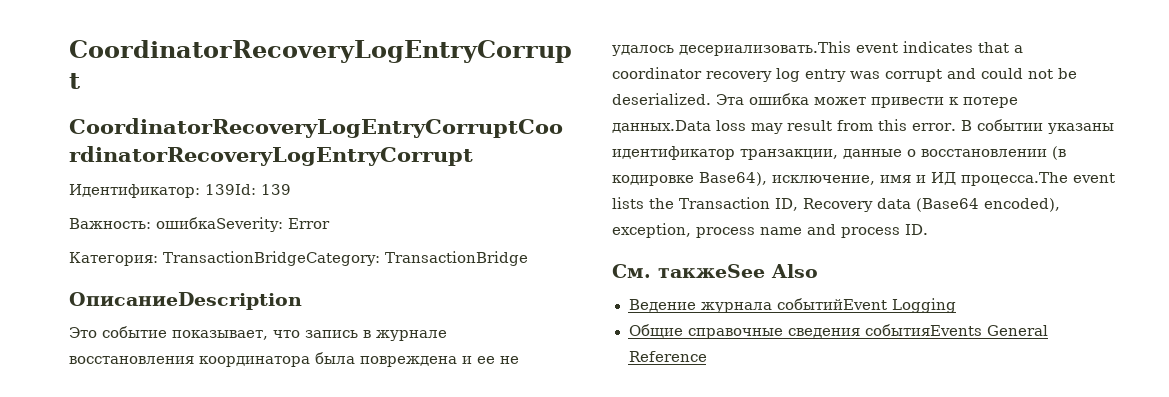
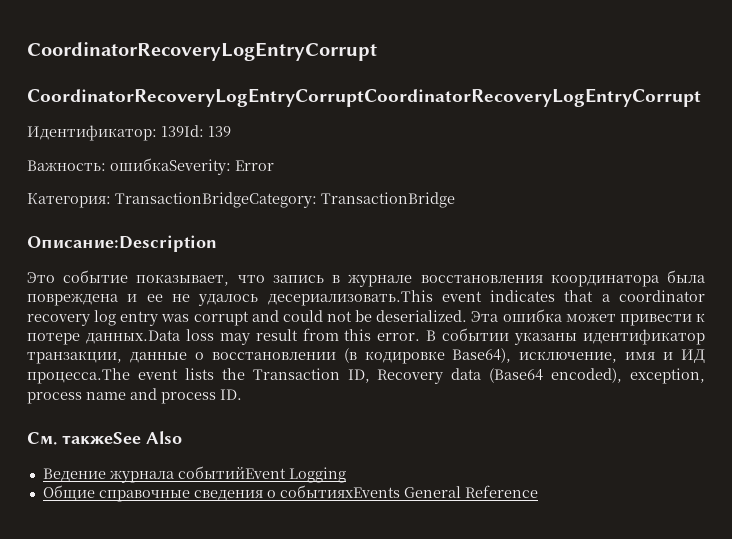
[69,292,302,310] ОписаниеDescription -> [27,235,217,252] Описание:Description
[864,324,982,336] событияEvents -> [266,485,400,498] о событияхEvents

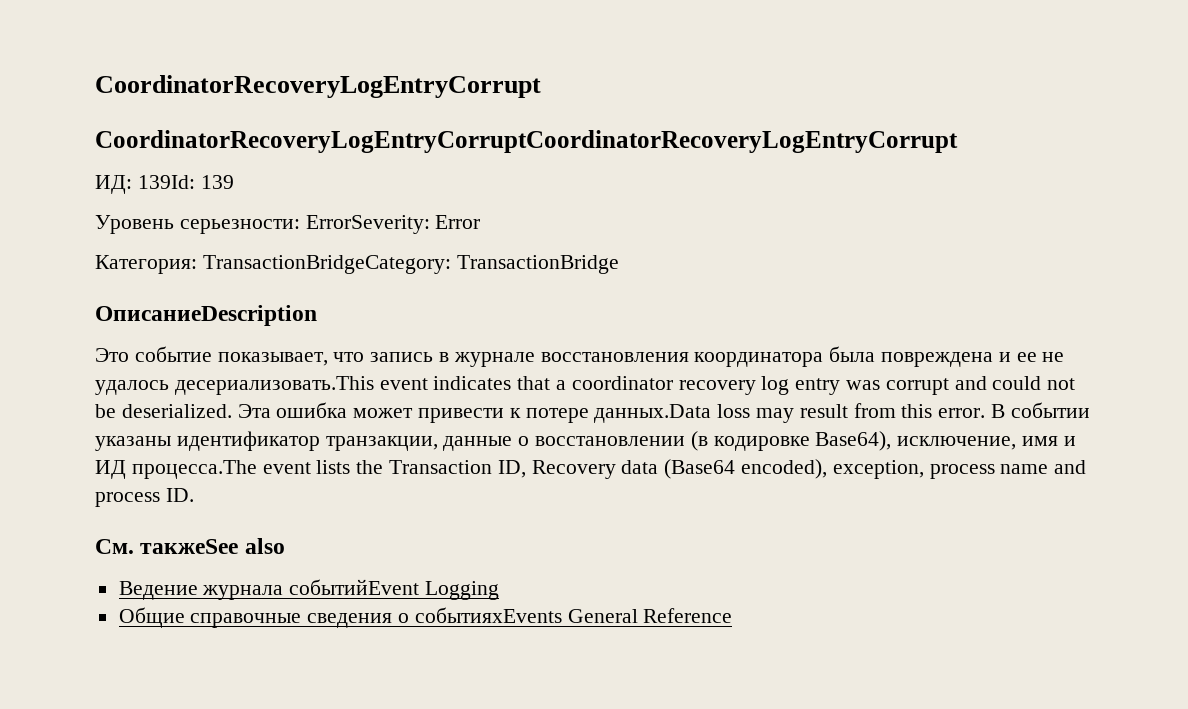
[27,125,157,141] Идентификатор: -> [95,175,132,194] ИД:
[27,158,231,175] Важность: ошибкаSeverity: -> [95,215,430,234] Уровень серьезности: ErrorSeverity:
[27,235,217,252] Описание:Description -> [95,305,317,326] ОписаниеDescription
[146,431,182,444] Also -> [244,538,285,554] also

